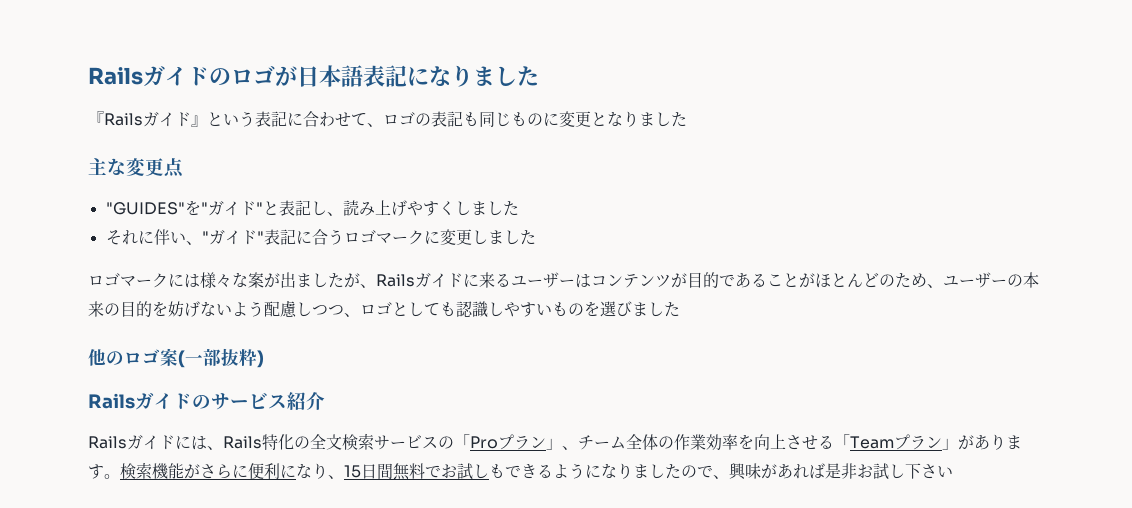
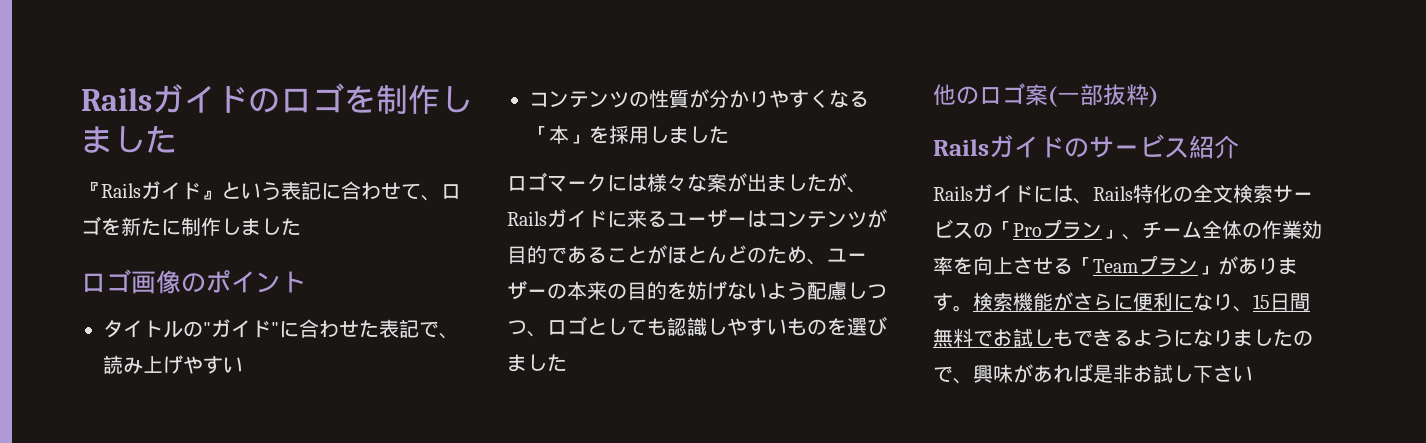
[275,65,473,87] が日本語表記になり -> [344,85,472,114] を制作し
[415,111,687,127] [88,158,184,178] [105,200,519,216] [105,229,472,245] の表記も同じものに変更となりました // 主な変更点 // "GUIDES"を"ガイド"と表記し、読み上げやすくしました // それに伴い、"ガイド"表記に合うロゴマークに変更 -> [101,217,301,236] [81,269,306,294] [103,319,459,339] [103,355,243,374] [529,89,869,108] [529,125,649,144] を新たに制作しました // ロゴ画像のポイント // タイトルの"ガイド"に合わせた表記で、読み上げやすい // コンテンツの性質が分かりやすくなる「本」を採用

